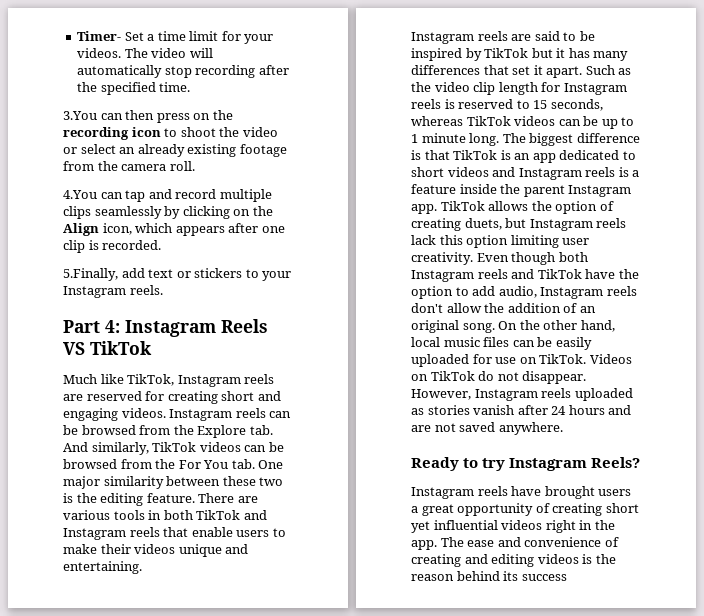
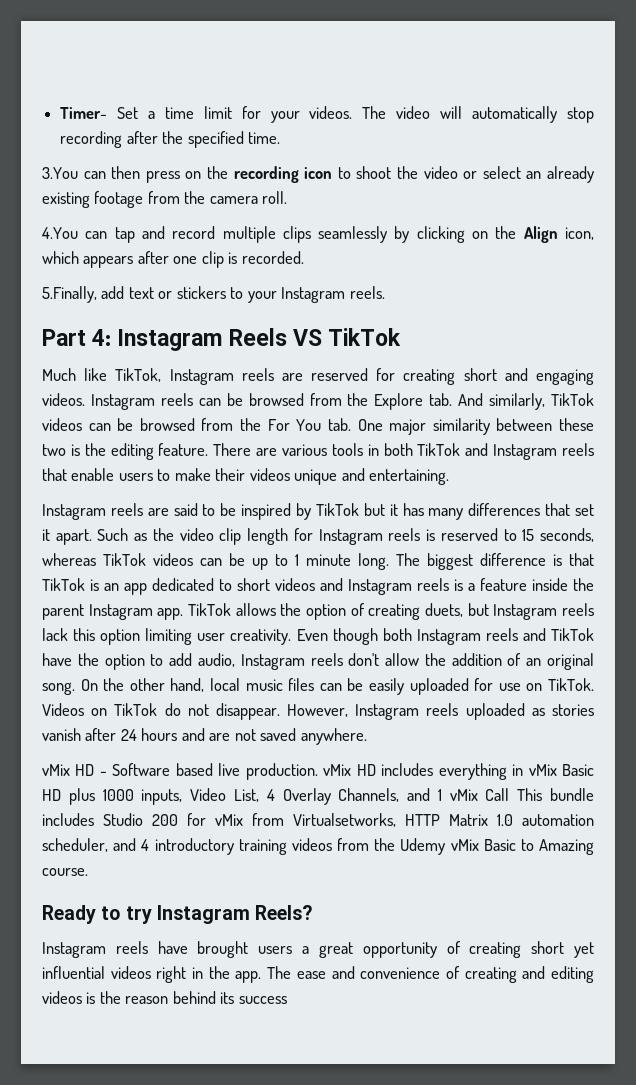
(563, 428) none -> [42,763,594,780] [42,788,594,805] [42,813,594,827] [42,838,594,855] [42,868,88,876] // vMix HD - Software based live production. vMix HD includes everything in vMix Basic HD plus 1000 inputs, Video List, 4 Overlay Channels, and 1 vMix Call This bundle includes Studio 200 for vMix from Virtualsetworks, HTTP Matrix 1.0 automation scheduler, and 4 introductory training videos from the Udemy vMix Basic to Amazing course.

